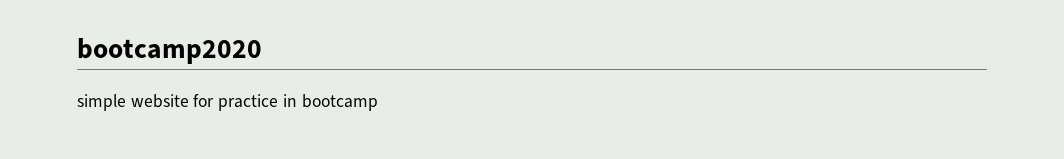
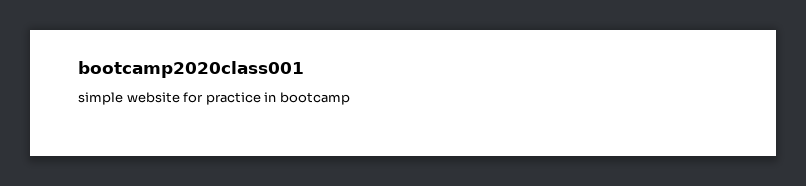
[77,38,262,64] bootcamp2020 -> [78,61,304,78] bootcamp2020class001

